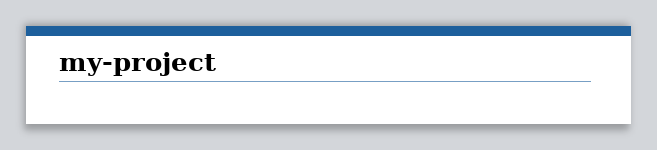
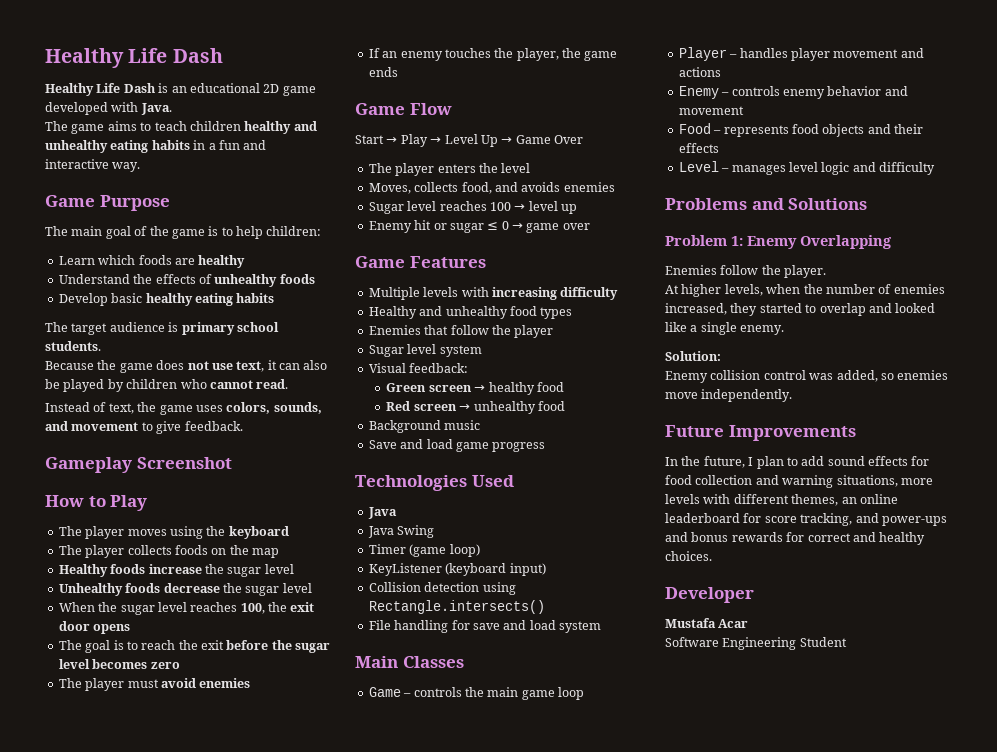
[59,52,216,76] my-project -> [45,48,223,68] [45,83,316,96] [45,102,172,115] [45,121,317,134] [45,140,267,153] [45,159,141,172] [45,195,170,211] [45,226,322,239] [58,255,246,268] [58,274,315,287] [58,293,275,306] [45,322,279,335] [45,341,101,351] [45,360,328,373] [45,379,289,392] [45,402,322,415] [45,421,243,434] [45,457,232,473] [45,495,148,511] [58,526,289,539] [58,545,279,558] [58,564,294,577] [58,583,312,596] [58,602,315,615] [58,621,131,634] [58,640,331,653] [58,659,180,669] [58,678,251,691] [368,48,618,61] [368,67,398,77] [355,103,452,115] [355,134,583,147] [368,163,531,176] [368,182,615,194] [368,201,577,214] [368,220,590,233] [355,256,486,268] [368,287,619,300] [368,306,573,319] [368,325,554,338] [368,344,482,357] [368,363,469,373] [386,382,564,395] [386,401,565,414] [368,420,481,433] [368,439,546,452] [355,475,514,491] [367,507,397,519] [367,525,435,538] [368,544,480,557] [368,563,546,576] [368,582,516,595] [368,600,545,614] [368,620,601,633] [355,656,464,668] [368,687,584,700] [678,47,924,61] [678,67,721,77] [678,86,908,99] [678,106,744,115] [678,123,923,137] [678,143,719,153] [678,161,935,175] [665,198,868,210] [665,235,892,249] [665,265,827,278] [665,284,945,297] [665,303,936,316] [665,322,785,335] [665,351,721,361] [665,370,949,383] [665,389,793,402] [665,425,856,441] [665,456,930,469] [665,475,933,488] [665,494,898,506] [665,513,947,526] [665,532,926,545] [665,551,712,561] [665,587,754,603] [665,618,749,628] [665,637,847,650] Healthy Life Dash // Healthy Life Dash is an educational 2D game developed with Java. // The game aims to teach children healthy and unhealthy eating habits in a fun and interactive way. // Game Purpose // The main goal of the game is to help children: // Learn which foods are healthy // Understand the effects of unhealthy foods // Develop basic healthy eating habits // The target audience is primary school students. // Because the game does not use text, it can also be played by children who cannot read. // Instead of text, the game uses colors, sounds, and movement to give feedback. // Gameplay Screenshot // How to Play // The player moves using the keyboard // The player collects foods on the map // Healthy foods increase the sugar level // Unhealthy foods decrease the sugar level // When the sugar level reaches 100, the exit door opens // The goal is to reach the exit before the sugar level becomes zero // The player must avoid enemies // If an enemy touches the player, the game ends // Game Flow // Start → Play → Level Up → Game Over // The player enters the level // Moves, collects food, and avoids enemies // Sugar level reaches 100 → level up // Enemy hit or sugar ≤ 0 → game over // Game Features // Multiple levels with increasing difficulty // Healthy and unhealthy food types // Enemies that follow the player // Sugar level system // Visual feedback: // Green screen → healthy food // Red screen → unhealthy food // Background music // Save and load game progress // Technologies Used // Java // Java Swing // Timer (game loop) // KeyListener (keyboard input) // Collision detection using Rectangle.intersects() // File handling for save and load system // Main Classes // Game – controls the main game loop // Player – handles player movement and actions // Enemy – controls enemy behavior and movement // Food – represents food objects and their effects // Level – manages level logic and difficulty // Problems and Solutions // Problem 1: Enemy Overlapping // Enemies follow the player. // At higher levels, when the number of enemies increased, they started to overlap and looked like a single enemy. // Solution: // Enemy collision control was added, so enemies move independently. // Future Improvements // In the future, I plan to add sound effects for food collection and warning situations, more levels with different themes, an online leaderboard for score tracking, and power-ups and bonus rewards for correct and healthy choices. // Developer // Mustafa Acar // Software Engineering Student

